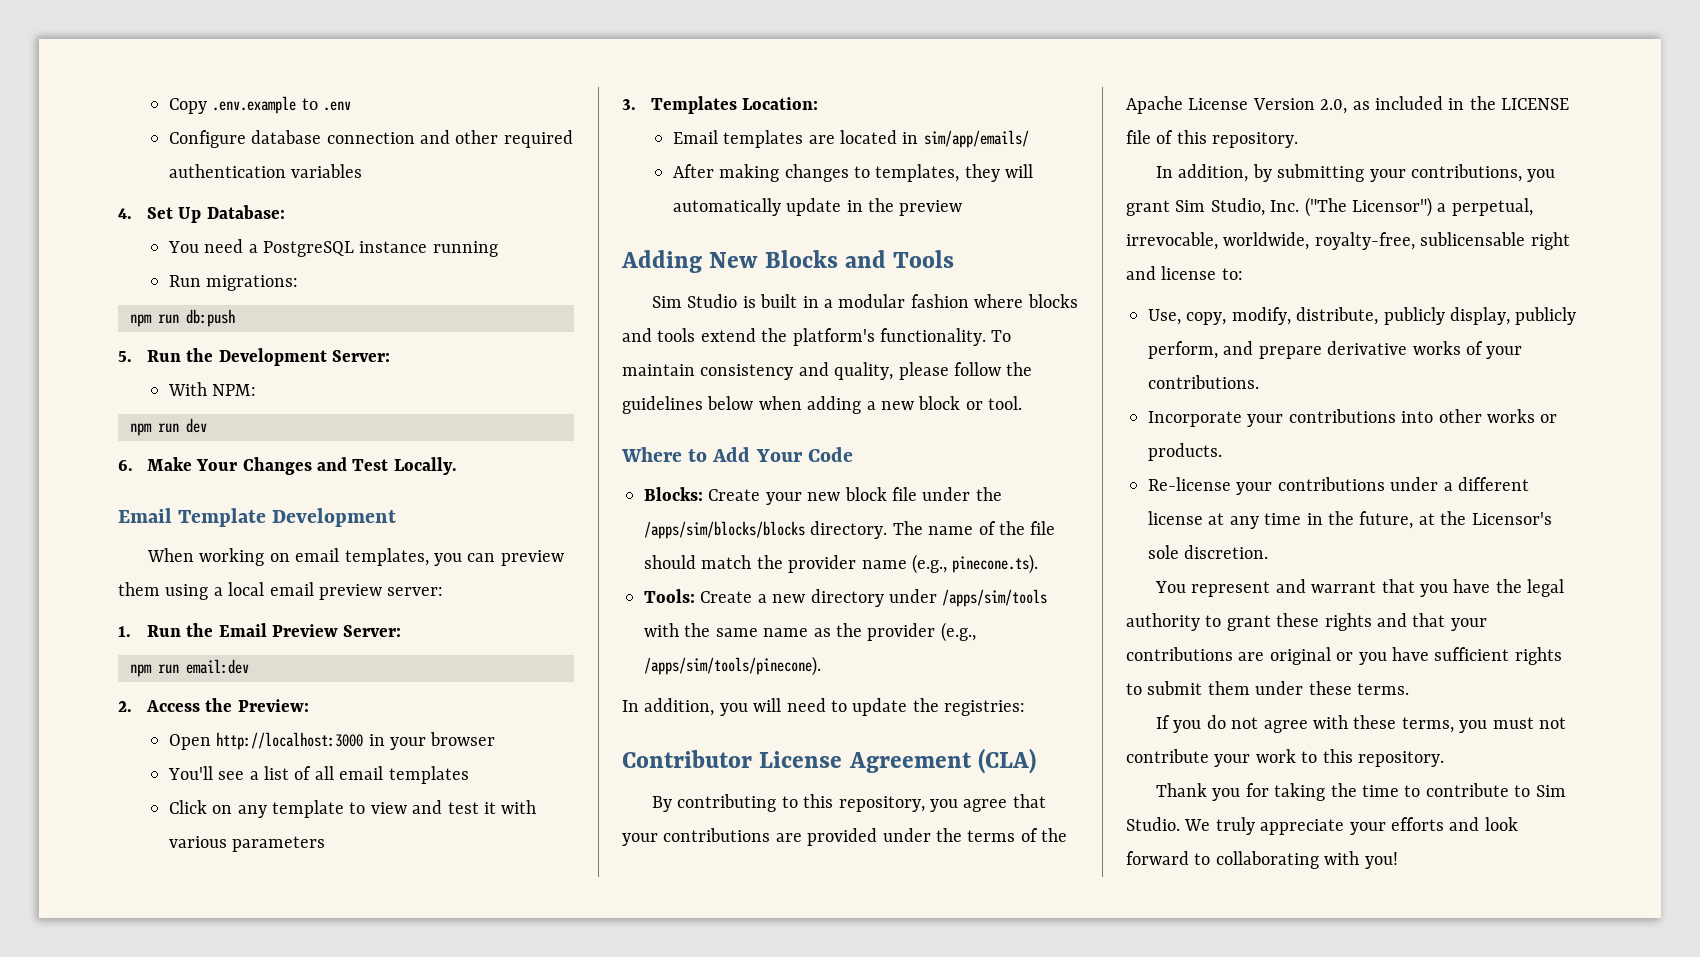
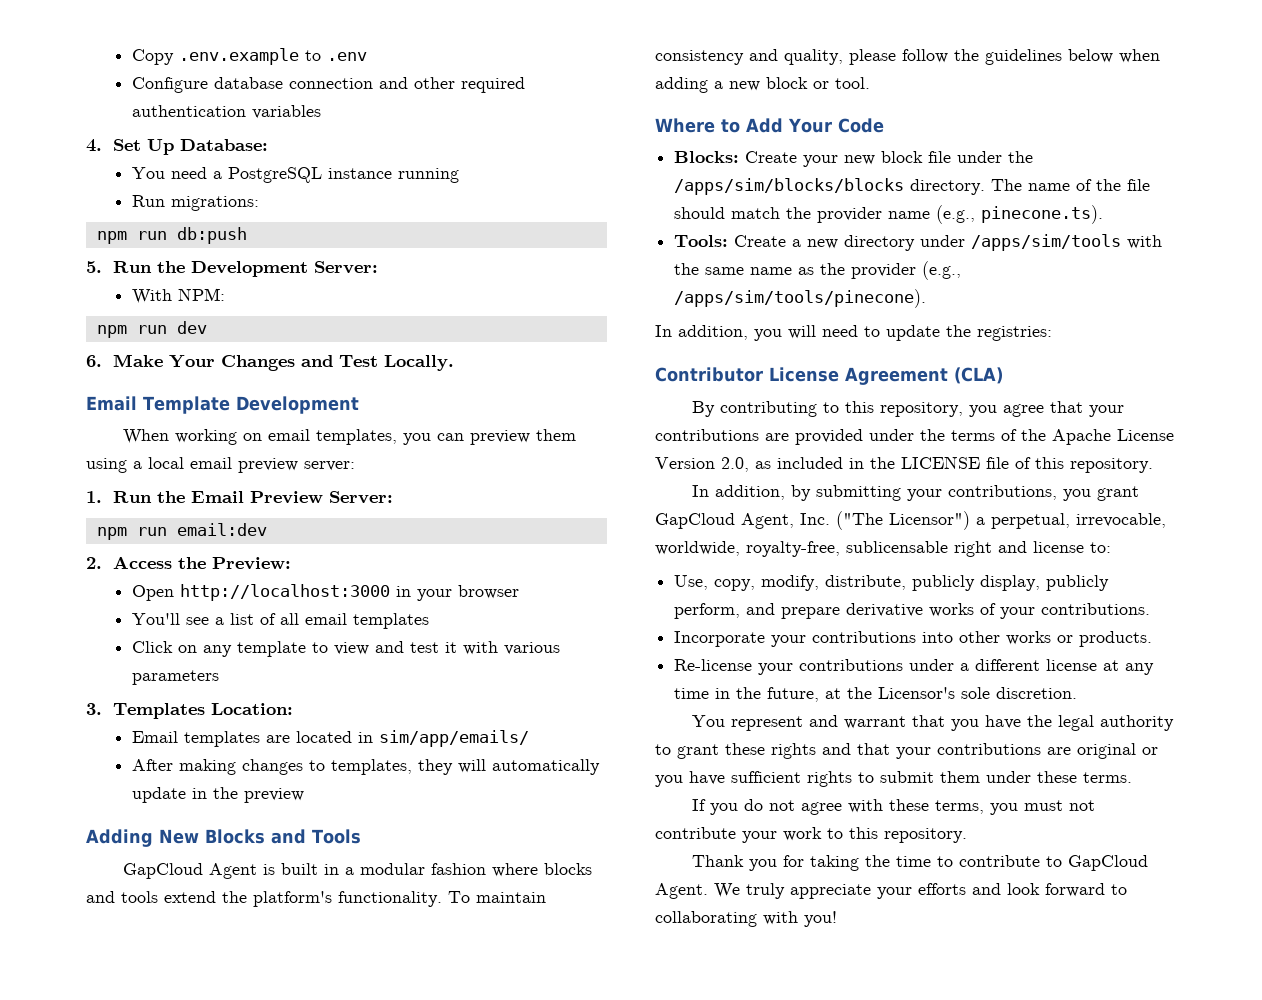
[651,294,738,308] Sim Studio -> [123,863,258,879] GapCloud Agent
[1175,198,1265,216] Sim Studio, -> [655,513,794,529] GapCloud Agent,
[1535,785,1566,797] [1126,817,1180,831] Sim Studio. -> [1068,855,1149,871] [655,883,708,899] GapCloud Agent.

